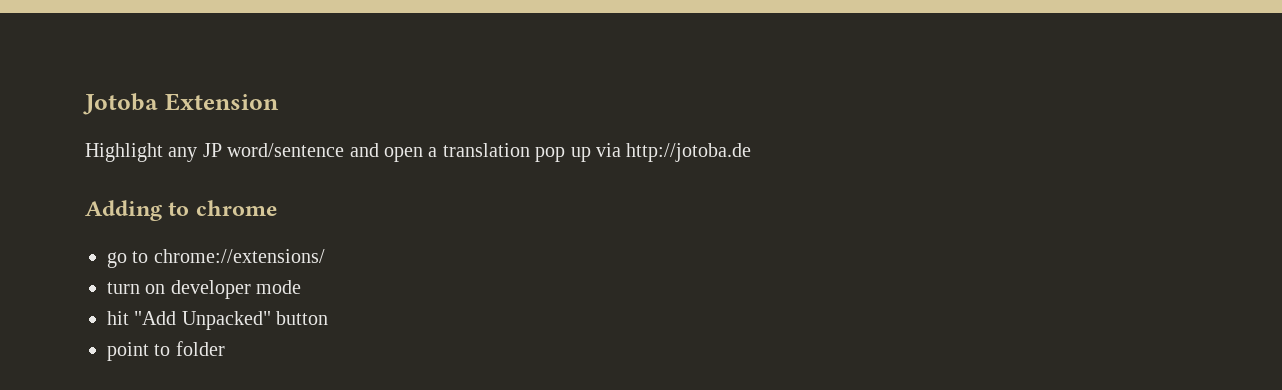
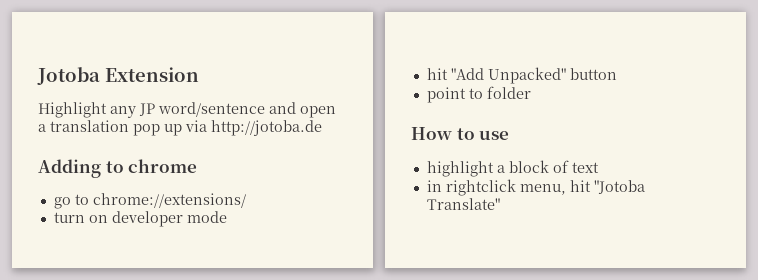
(225, 348) none -> [411,127,510,140] [426,160,599,177] [426,179,645,196] [426,198,500,210] // How to use // highlight a block of text // in rightclick menu, hit "Jotoba Translate"

